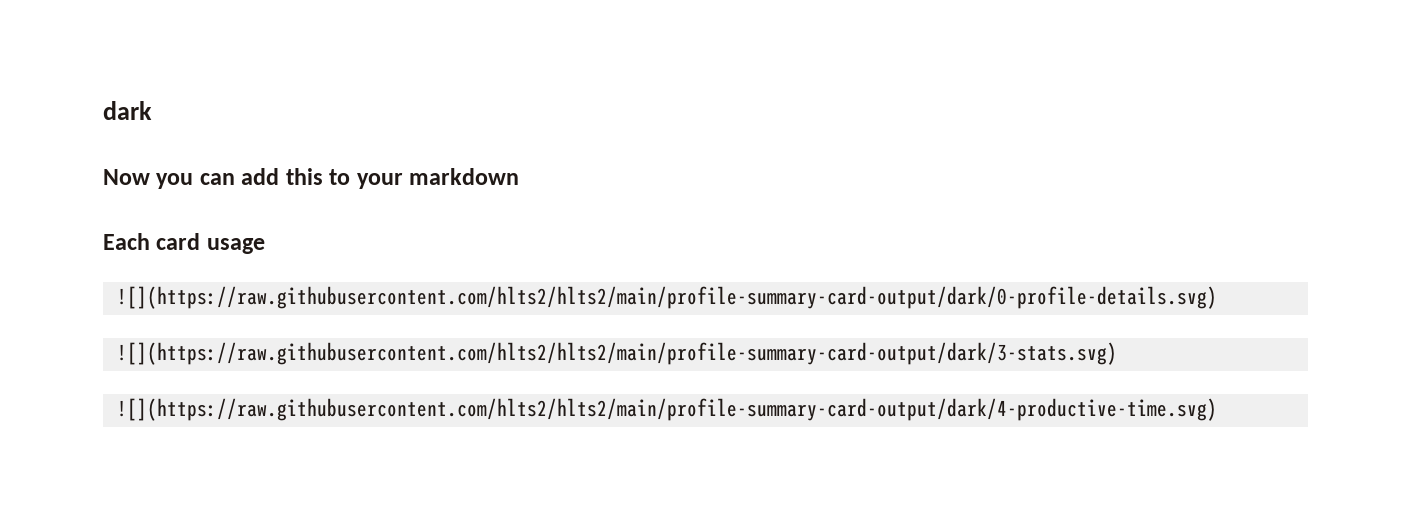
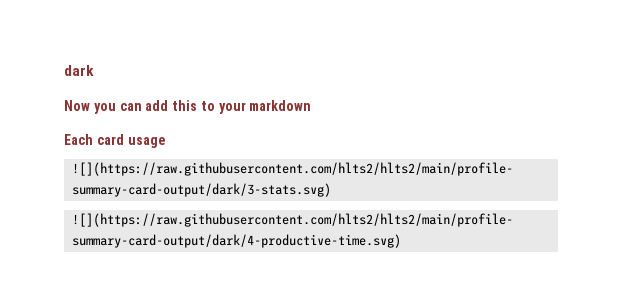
[116,286,1217,309] // ![](https://raw.githubusercontent.com/hlts2/hlts2/main/profile-summary-card-output/dark/0-profile-details.svg) -> (165, 142) none

